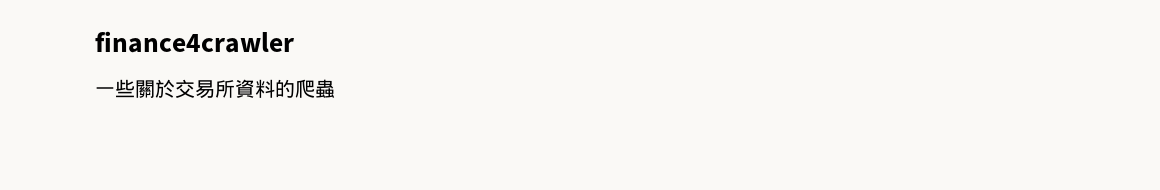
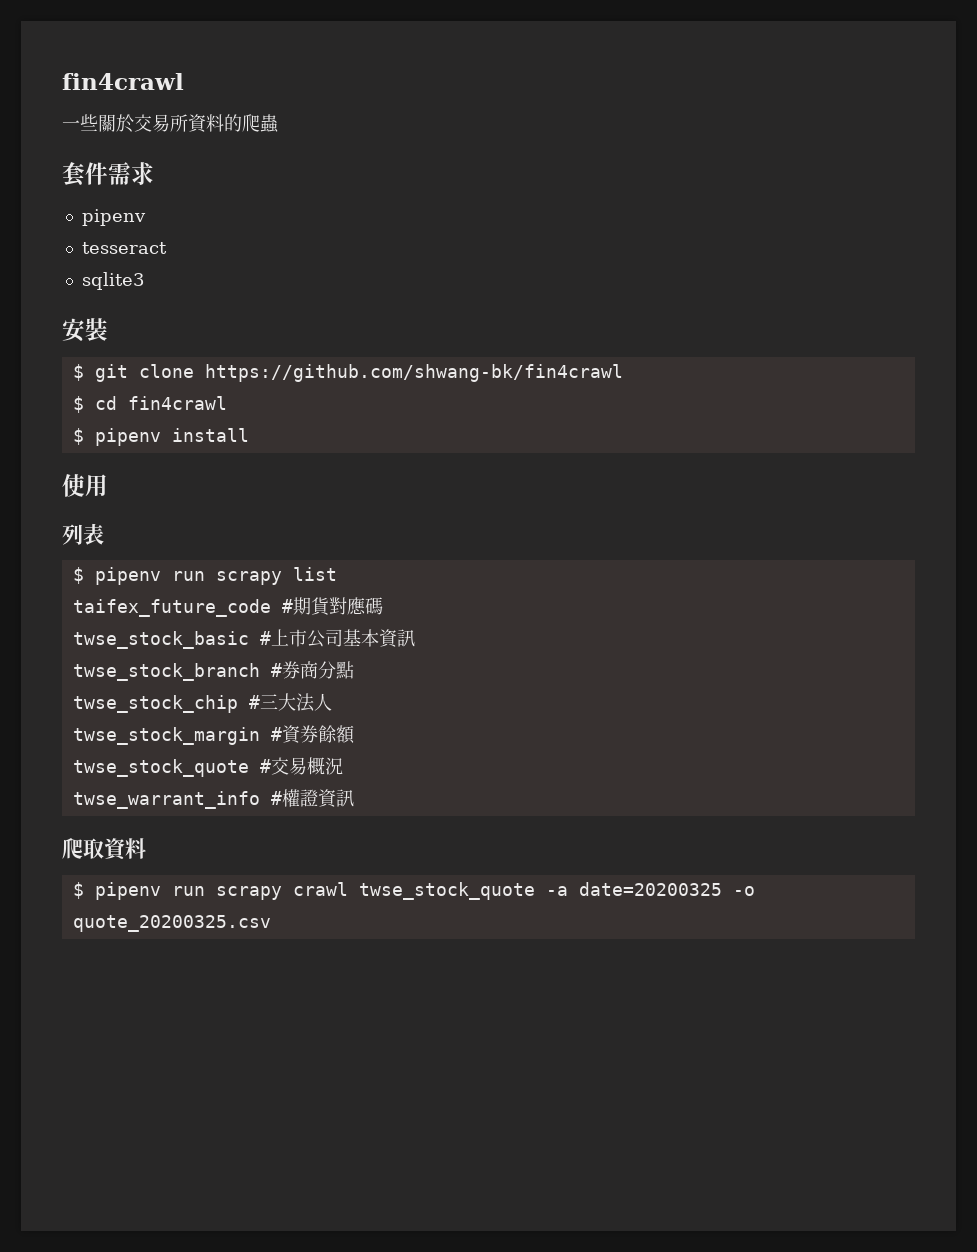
[95,31,294,53] finance4crawler -> [62,73,184,90] fin4crawl
(335, 88) none -> [62,162,154,186] [81,209,146,226] [81,242,167,254] [81,272,144,290] [62,318,108,342] [72,364,623,382] [72,396,227,413] [72,428,249,446] [62,474,108,497] [62,523,104,545] [72,567,337,585] [72,597,383,617] [72,629,415,649] [72,661,354,681] [72,693,332,713] [72,725,355,745] [72,757,343,777] [72,789,354,809] [62,838,146,861] [72,882,755,900] [72,915,271,932] // 套件需求 // pipenv // tesseract // sqlite3 // 安裝 // $ git clone https://github.com/shwang-bk/fin4crawl // $ cd fin4crawl // $ pipenv install // 使用 // 列表 // $ pipenv run scrapy list // taifex_future_code #期貨對應碼 // twse_stock_basic #上市公司基本資訊 // twse_stock_branch #券商分點 // twse_stock_chip #三大法人 // twse_stock_margin #資券餘額 // twse_stock_quote #交易概況 // twse_warrant_info #權證資訊 // 爬取資料 // $ pipenv run scrapy crawl twse_stock_quote -a date=20200325 -o quote_20200325.csv

